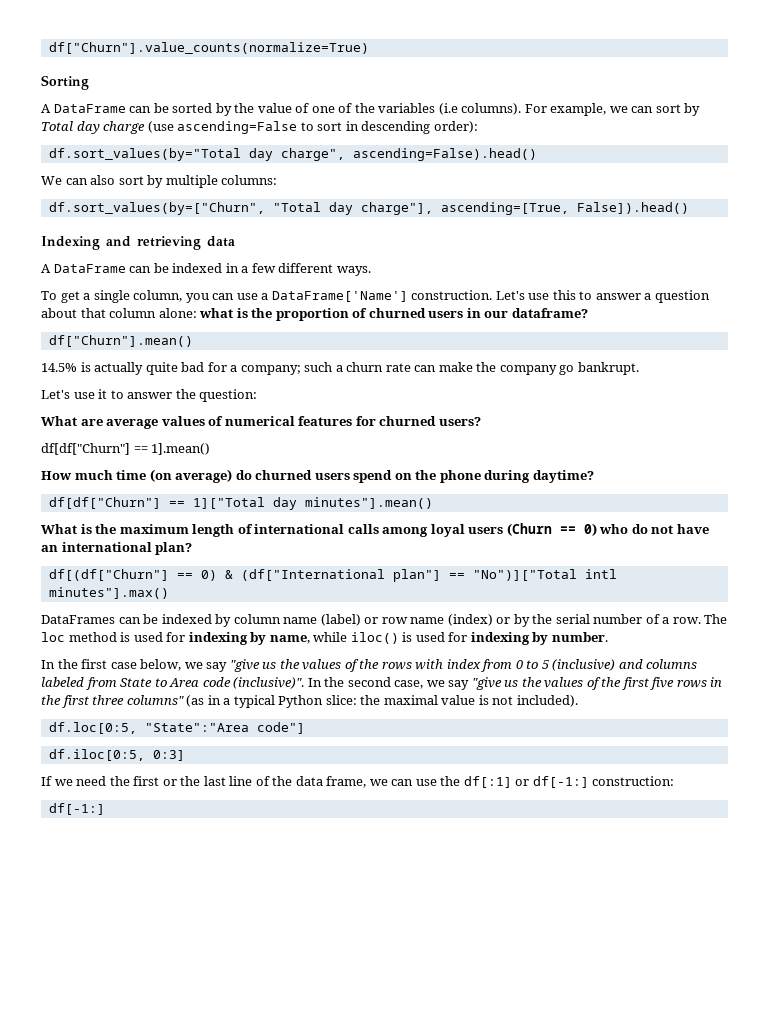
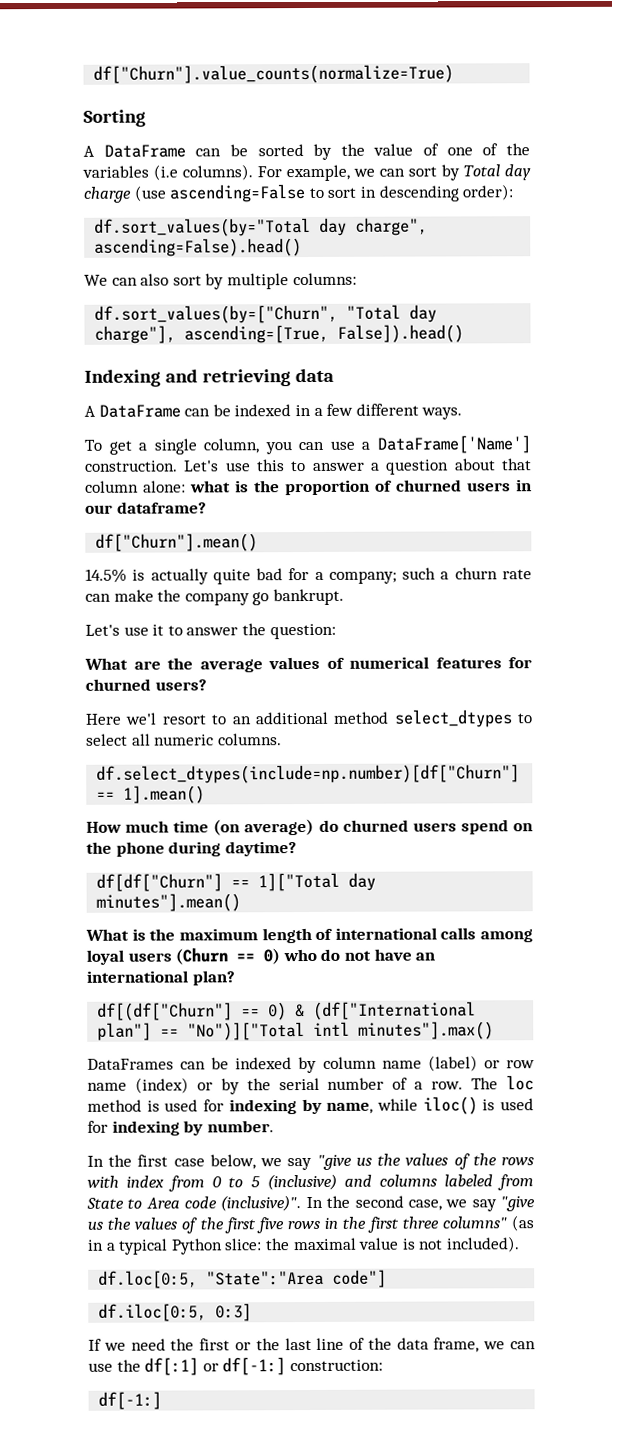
(103, 422) none -> [167,657,193,670] the
[41,443,130,455] df[df["Churn"] -> [85,709,533,728] [86,733,282,746] [96,764,521,784] Here we'l resort to an additional method select_dtypes to select all numeric columns. // df.select_dtypes(include=np.number)[df["Churn"]

